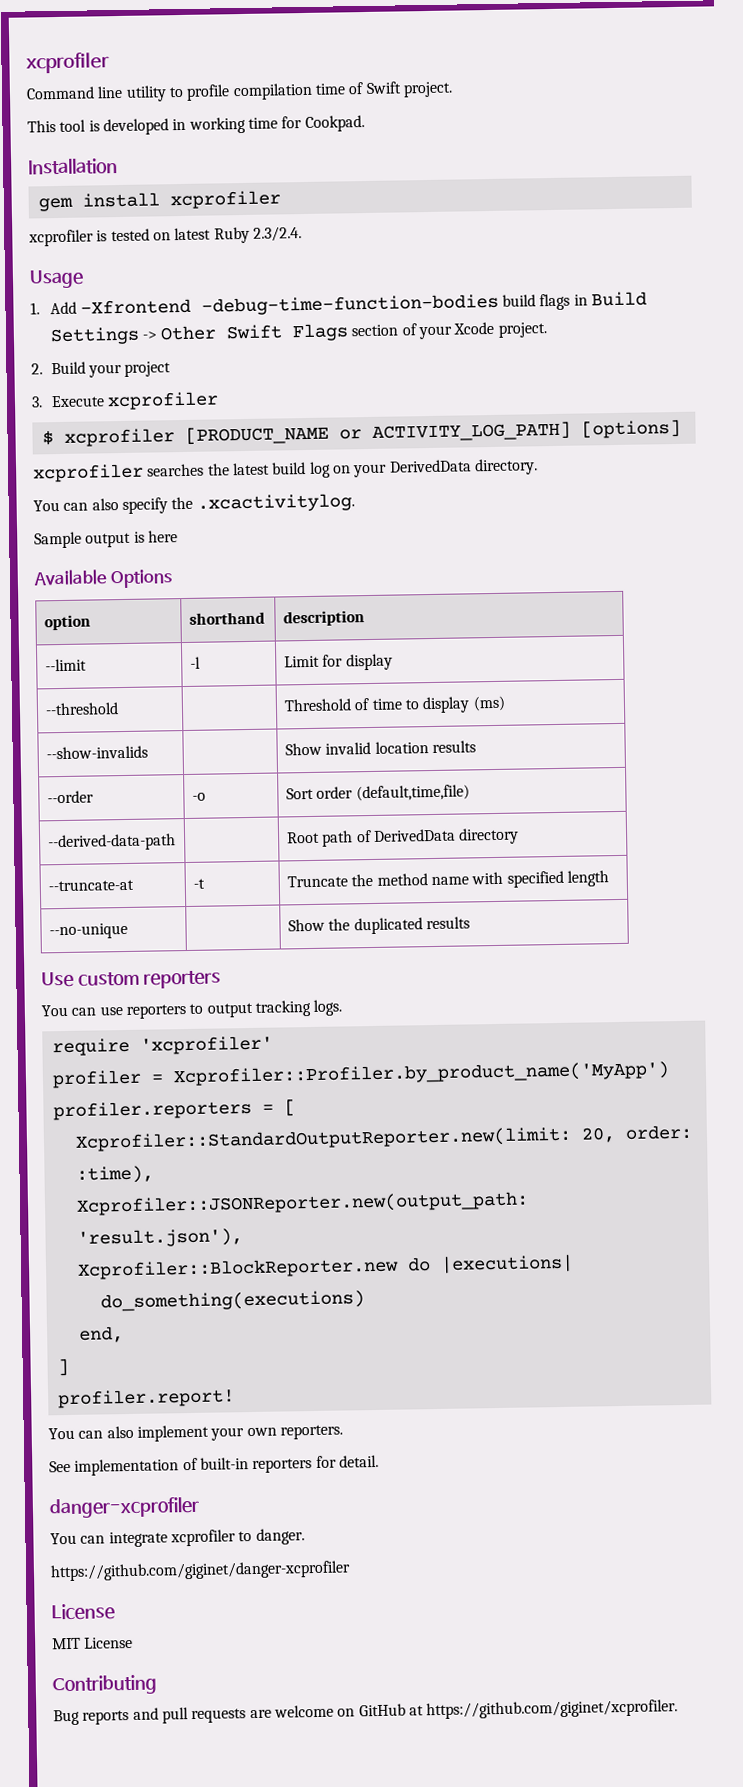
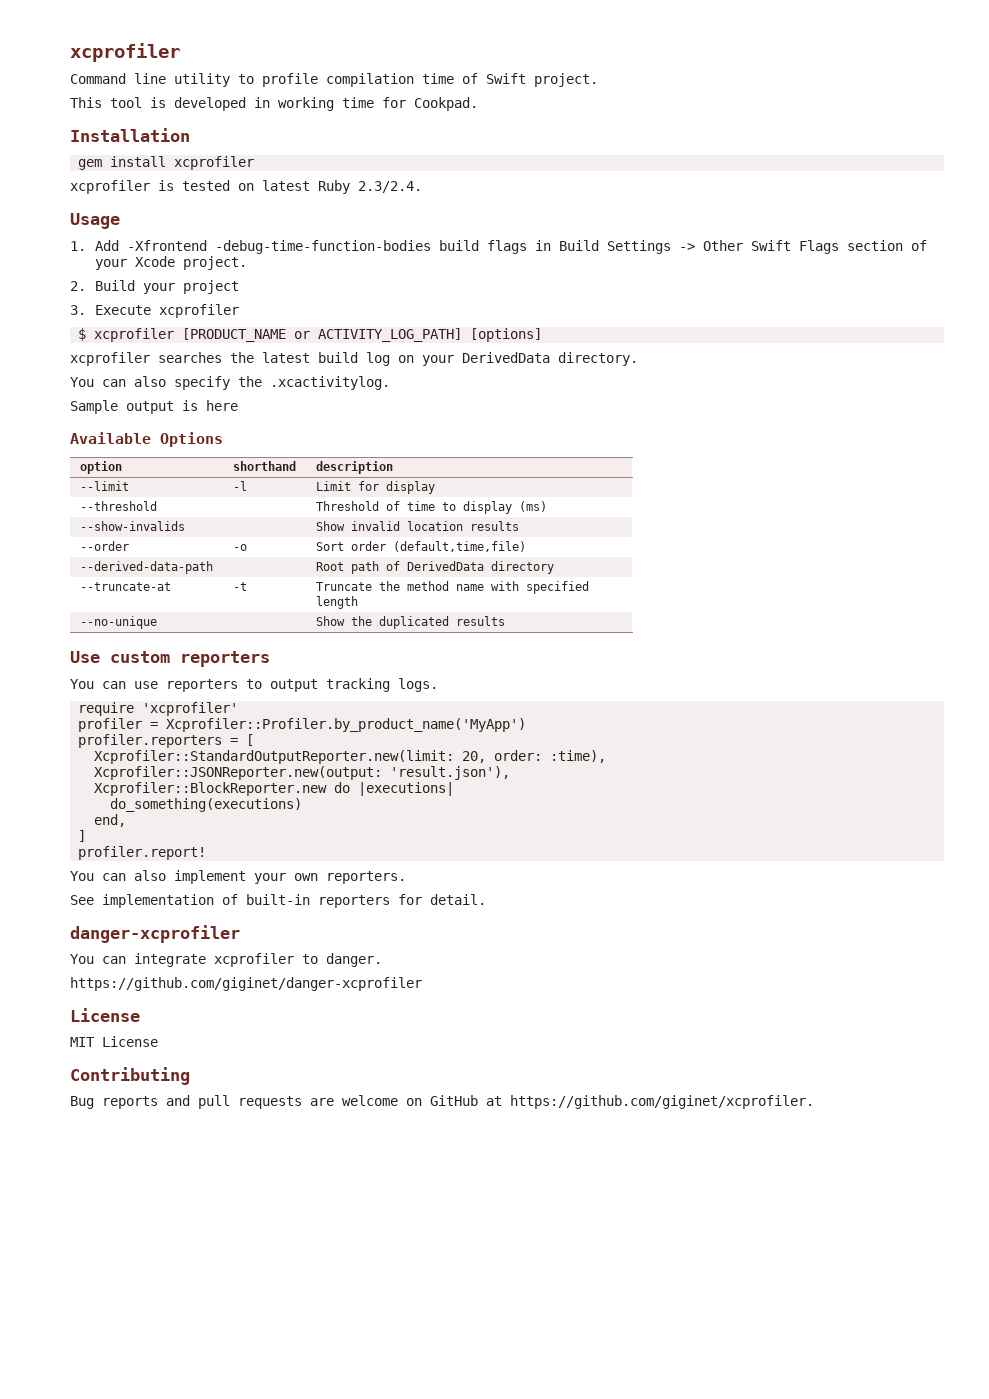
[75,1191,529,1216] Xcprofiler::JSONReporter.new(output_path: -> [94,766,383,780] Xcprofiler::JSONReporter.new(output:

